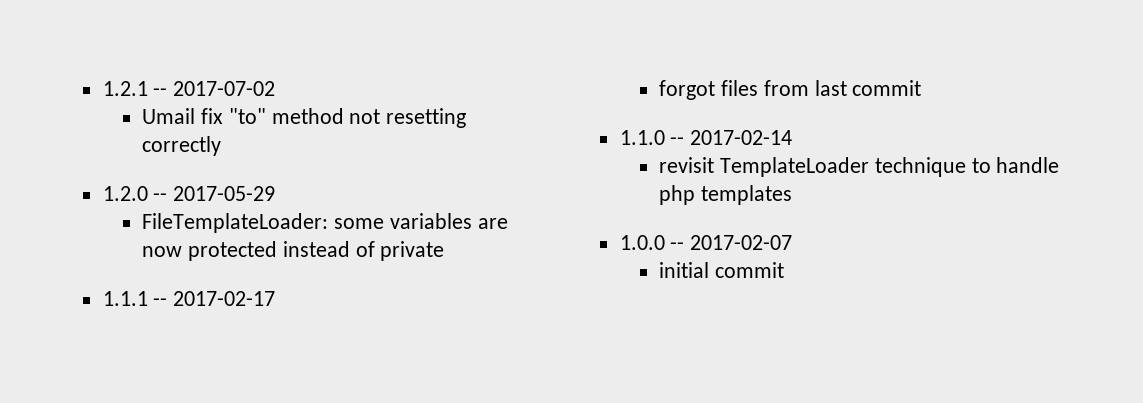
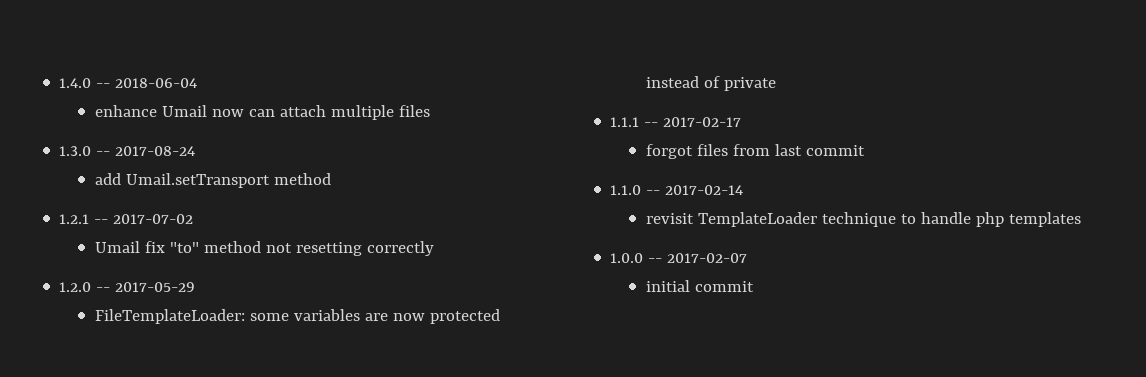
(102, 88) none -> [59,78,198,88] [94,105,430,120] [59,146,196,156] [94,173,331,188] 1.4.0 -- 2018-06-04 // enhance Umail now can attach multiple files // 1.3.0 -- 2017-08-24 // add Umail.setTransport method //

